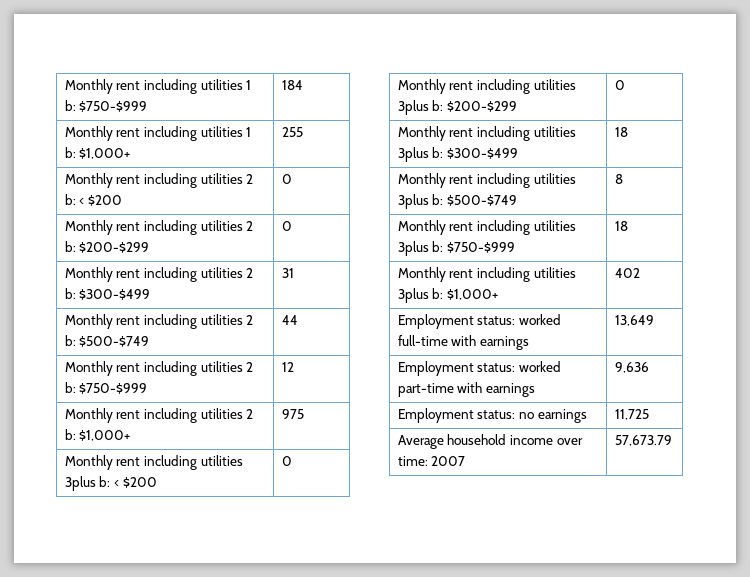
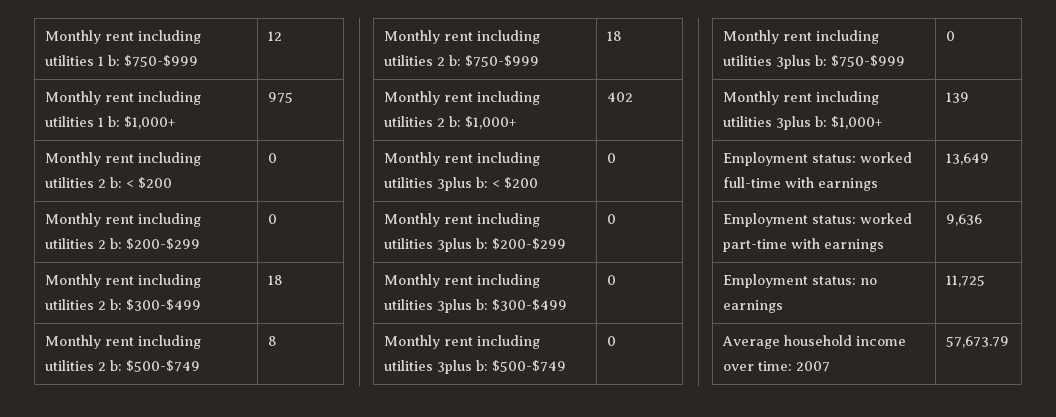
[281,80,303,90] 184 -> [267,31,282,41] 12
[281,127,303,137] 255 -> [267,92,293,103] 975
[281,268,294,278] 31 -> [267,275,283,285] 18
[281,315,298,325] 44 -> [267,336,277,346] 8
[281,362,294,372] 12 -> [606,31,622,41] 18
[281,409,304,419] 975 -> [606,92,633,102] 402
[614,127,628,137] 18 -> [606,275,616,285] 0
[614,174,623,184] 8 -> [606,336,616,346] 0
[614,221,628,231] 18 -> [945,31,955,41] 0
[614,268,640,278] 402 -> [945,92,969,103] 139

